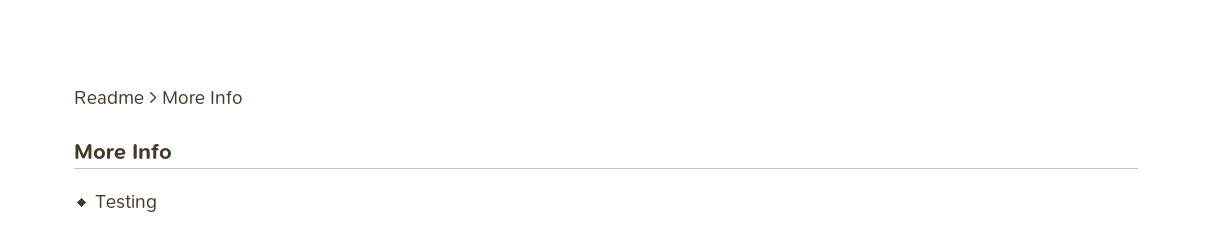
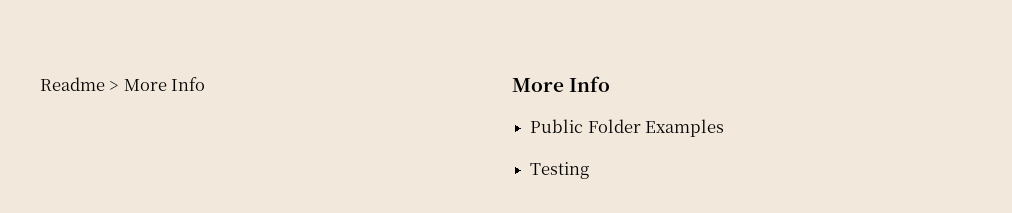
(172, 151) none -> [530,119,725,137] // Public Folder Examples

